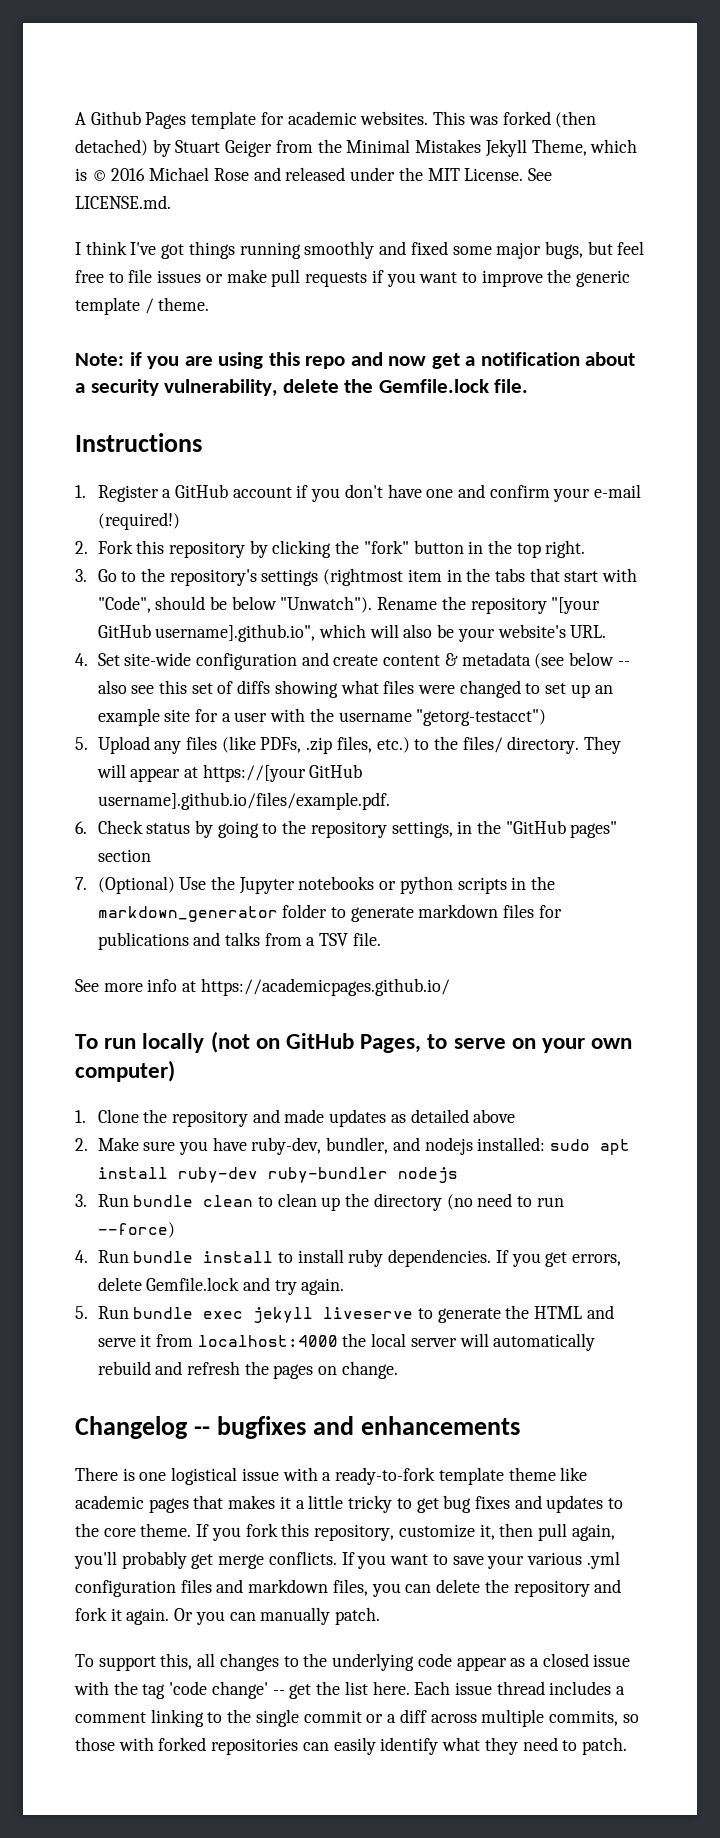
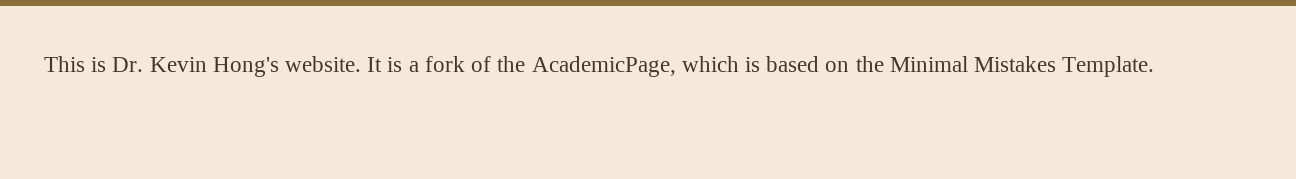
[75,111,597,129] [75,139,638,157] [75,167,552,181] [75,195,171,209] [75,241,645,259] [75,269,631,287] [75,297,210,315] [75,352,636,369] [75,379,529,396] [75,433,202,452] [75,484,642,502] [97,512,180,530] [75,540,586,558] [75,568,638,586] [97,596,601,614] [97,624,607,642] [75,652,630,670] [97,680,613,698] [97,708,547,726] [75,736,622,754] [96,764,363,782] [97,792,390,810] [75,820,618,838] [97,849,151,862] [75,876,556,894] [97,904,562,922] [97,932,381,950] [75,978,450,996] [75,1031,633,1053] [75,1060,175,1082] [75,1109,516,1127] [75,1137,631,1155] [97,1167,458,1183] [75,1193,564,1211] [97,1222,175,1238] [75,1249,622,1267] [97,1277,345,1295] [75,1305,614,1323] [97,1333,596,1351] [97,1361,398,1379] [75,1416,520,1439] [75,1467,588,1485] [75,1495,624,1513] [75,1523,615,1541] [74,1551,620,1569] [75,1579,622,1597] [75,1607,381,1625] [75,1653,631,1671] [74,1681,626,1699] [75,1709,639,1727] [75,1737,627,1755] A Github Pages template for academic websites. This was forked (then detached) by Stuart Geiger from the Minimal Mistakes Jekyll Theme, which is © 2016 Michael Rose and released under the MIT License. See LICENSE.md. // I think I've got things running smoothly and fixed some major bugs, but feel free to file issues or make pull requests if you want to improve the generic template / theme. // Note: if you are using this repo and now get a notification about a security vulnerability, delete the Gemfile.lock file. // Instructions // 1. Register a GitHub account if you don't have one and confirm your e-mail (required!) // 2. Fork this repository by clicking the "fork" button in the top right. // 3. Go to the repository's settings (rightmost item in the tabs that start with "Code", should be below "Unwatch"). Rename the repository "[your GitHub username].github.io", which will also be your website's URL. // 4. Set site-wide configuration and create content & metadata (see below -- also see this set of diffs showing what files were changed to set up an example site for a user with the username "getorg-testacct") // 5. Upload any files (like PDFs, .zip files, etc.) to the files/ directory. They will appear at https://[your GitHub username].github.io/files/example.pdf. // 6. Check status by going to the repository settings, in the "GitHub pages" section // 7. (Optional) Use the Jupyter notebooks or python scripts in the markdown_generator folder to generate markdown files for publications and talks from a TSV file. // See more info at https://academicpages.github.io/ // To run locally (not on GitHub Pages, to serve on your own computer) // 1. Clone the repository and made updates as detailed above // 2. Make sure you have ruby-dev, bundler, and nodejs installed: sudo apt install ruby-dev ruby-bundler nodejs // 3. Run bundle clean to clean up the directory (no need to run --force) // 4. Run bundle install to install ruby dependencies. If you get errors, delete Gemfile.lock and try again. // 5. Run bundle exec jekyll liveserve to generate the HTML and serve it from localhost:4000 the local server will automatically rebuild and refresh the pages on change. // Changelog -- bugfixes and enhancements // There is one logistical issue with a ready-to-fork template theme like academic pages that makes it a little tricky to get bug fixes and updates to the core theme. If you fork this repository, customize it, then pull again, you'll probably get merge conflicts. If you want to save your various .yml configuration files and markdown files, you can delete the repository and fork it again. Or you can manually patch. // To support this, all changes to the underlying code appear as a closed issue with the tag 'code change' -- get the list here. Each issue thread includes a comment linking to the single commit or a diff across multiple commits, so those with forked repositories can easily identify what they need to patch. -> [44,56,1155,77] This is Dr. Kevin Hong's website. It is a fork of the AcademicPage, which is based on the Minimal Mistakes Template.

